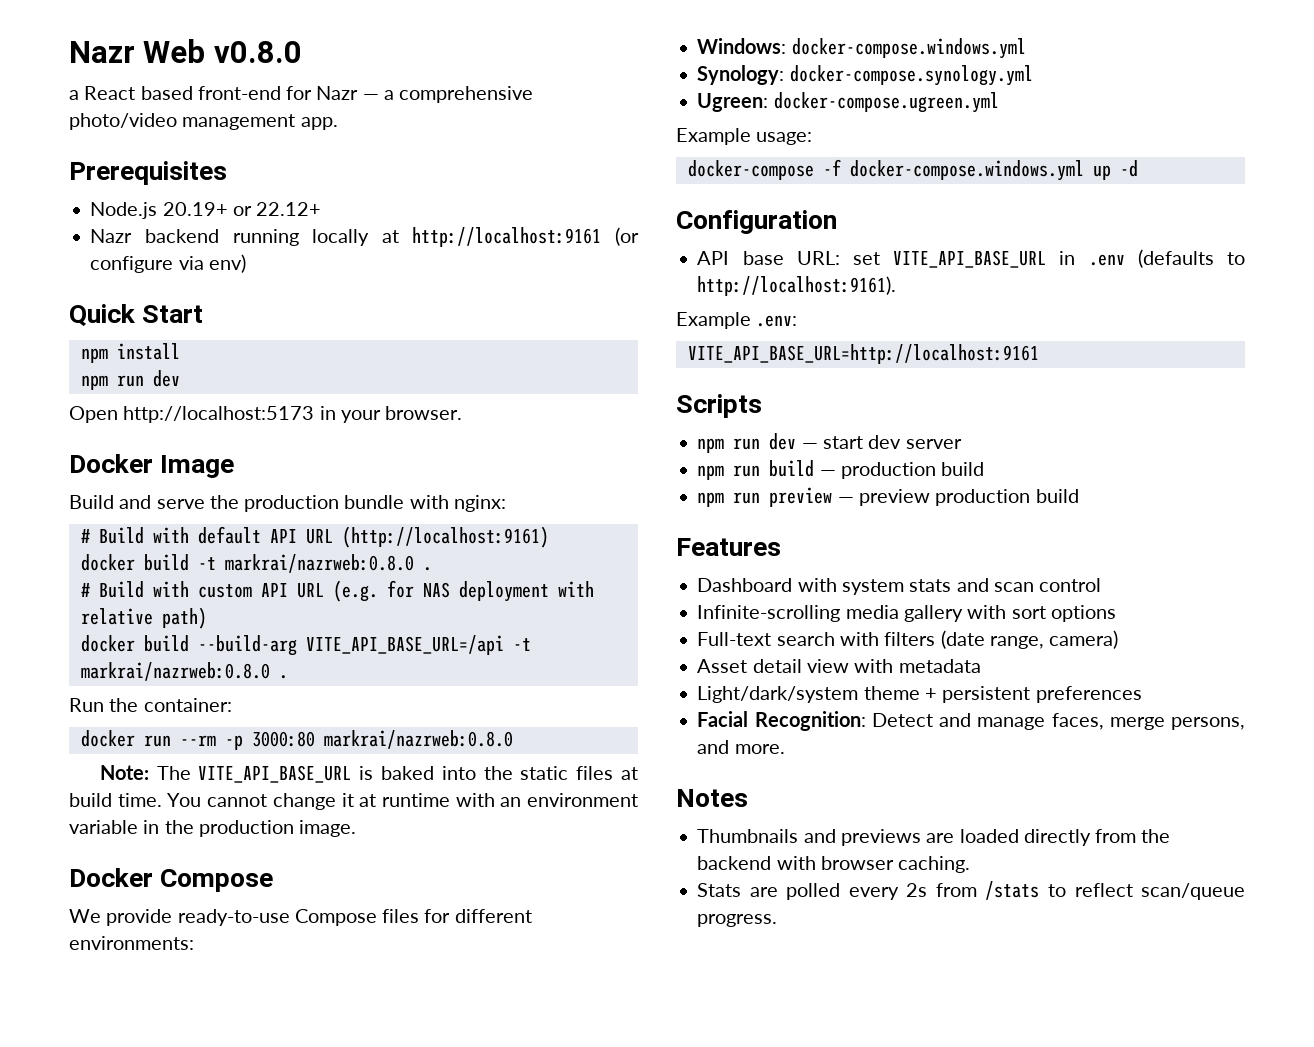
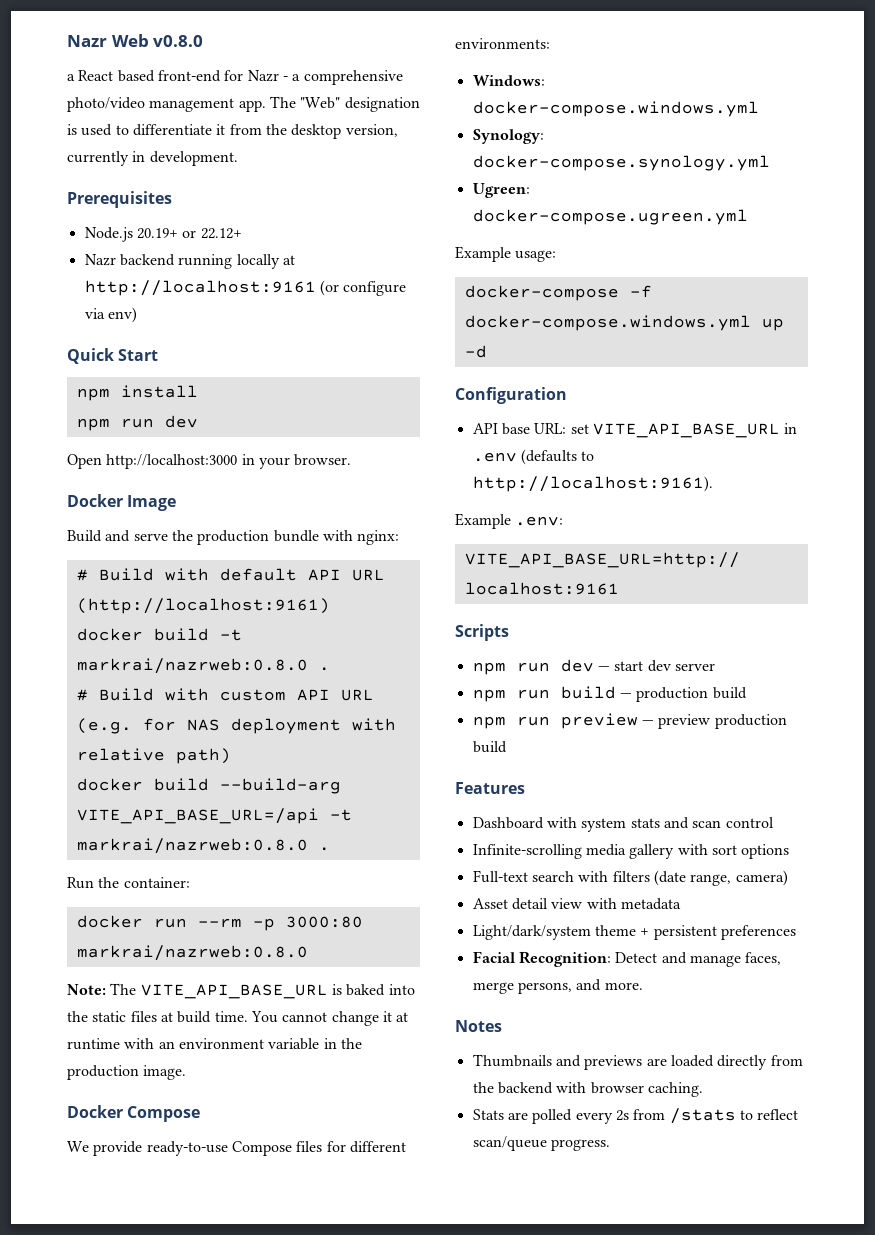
[362,94,379,100] — -> [282,76,288,81] -
(338, 123) none -> [269,96,420,112] [67,124,398,139] [67,151,238,166] The "Web" designation is used to differentiate it from the desktop version, currently in development.
[123,406,315,423] http://localhost:5173 -> [106,454,238,469] http://localhost:3000

